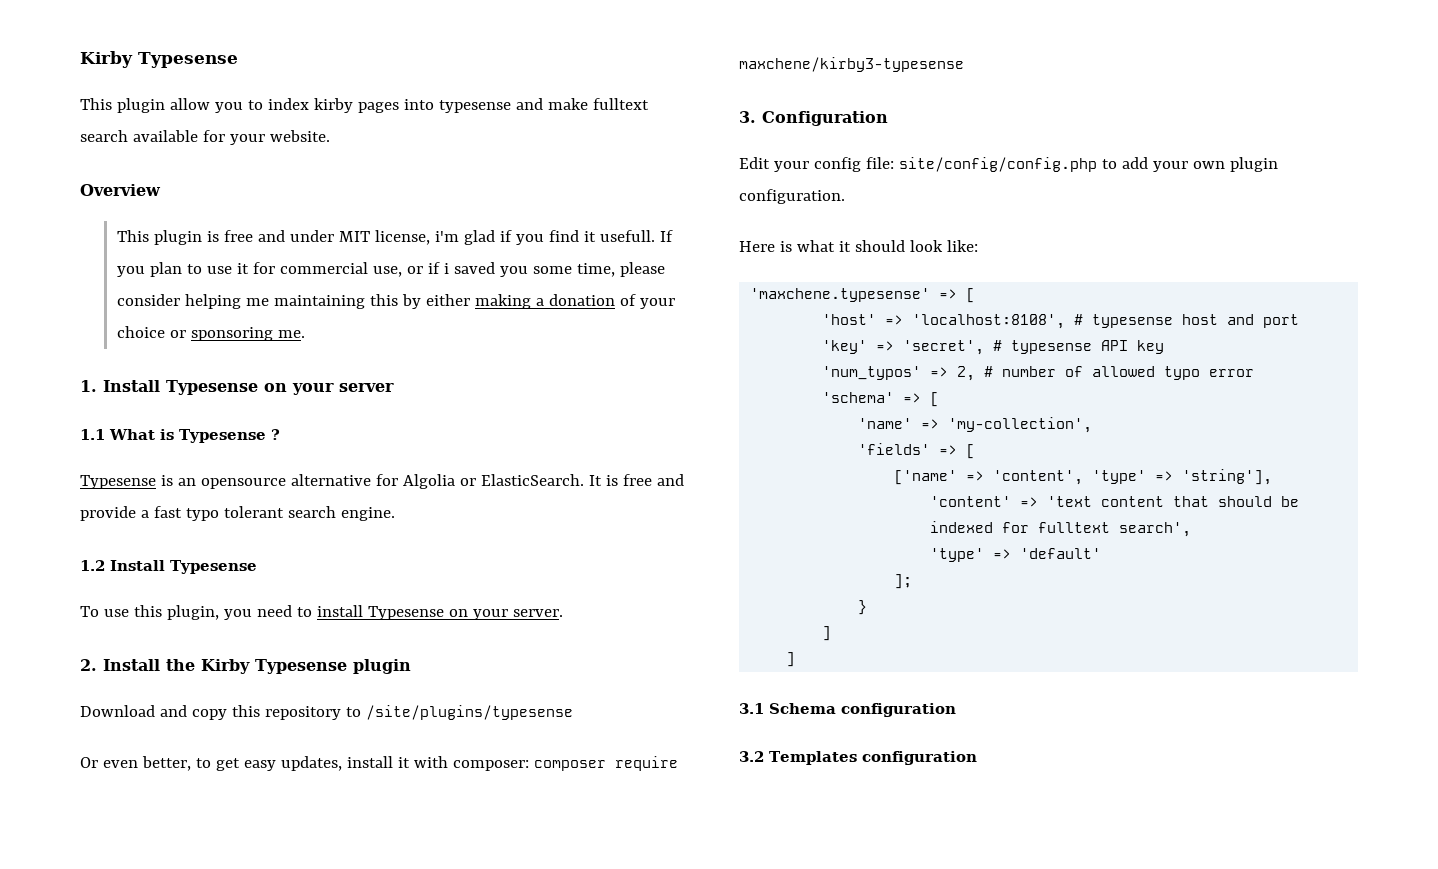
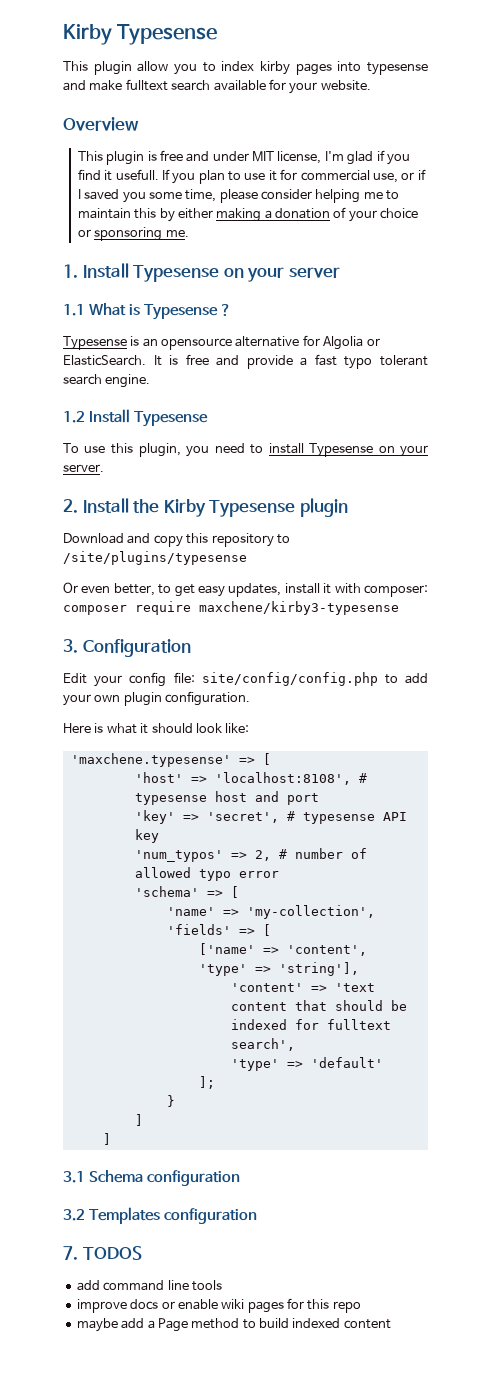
[434,231,459,242] i'm -> [324,151,344,161] I'm
[443,263,449,274] i -> [77,189,81,199] I
[273,295,365,309] maintaining -> [386,190,400,200] [77,208,131,219] to maintain
(977, 758) none -> [63,1246,142,1260] [76,1280,222,1291] [76,1298,361,1313] [76,1318,391,1332] // 7. TODOS // add command line tools // improve docs or enable wiki pages for this repo // maybe add a Page method to build indexed content

